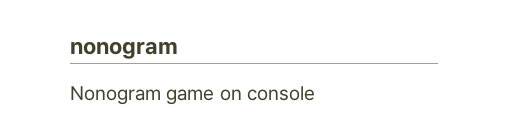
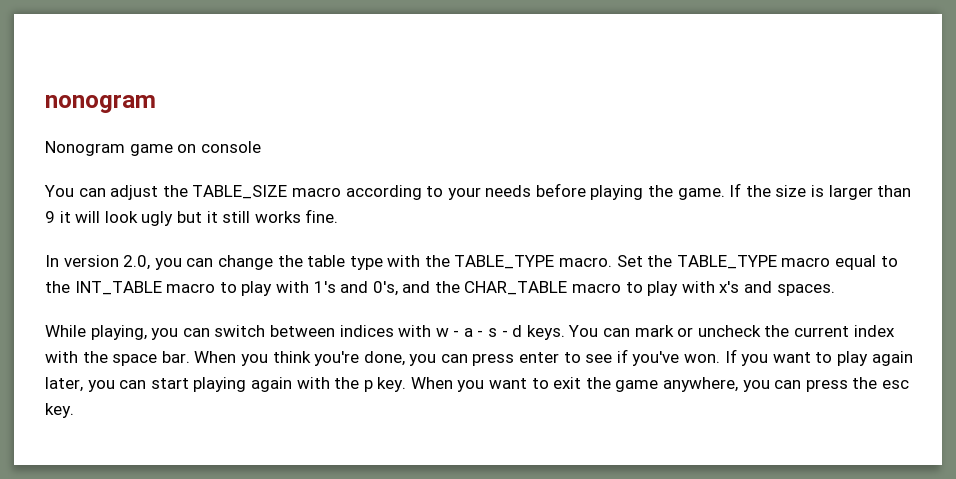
(315, 93) none -> [44,183,912,200] [45,209,339,226] [45,255,898,270] [45,281,835,296] [45,325,895,340] [45,349,913,366] [45,377,909,392] [45,403,74,418] // You can adjust the TABLE_SIZE macro according to your needs before playing the game. If the size is larger than 9 it will look ugly but it still works fine. // In version 2.0, you can change the table type with the TABLE_TYPE macro. Set the TABLE_TYPE macro equal to the INT_TABLE macro to play with 1's and 0's, and the CHAR_TABLE macro to play with x's and spaces. // While playing, you can switch between indices with w - a - s - d keys. You can mark or uncheck the current index with the space bar. When you think you're done, you can press enter to see if you've won. If you want to play again later, you can start playing again with the p key. When you want to exit the game anywhere, you can press the esc key.

